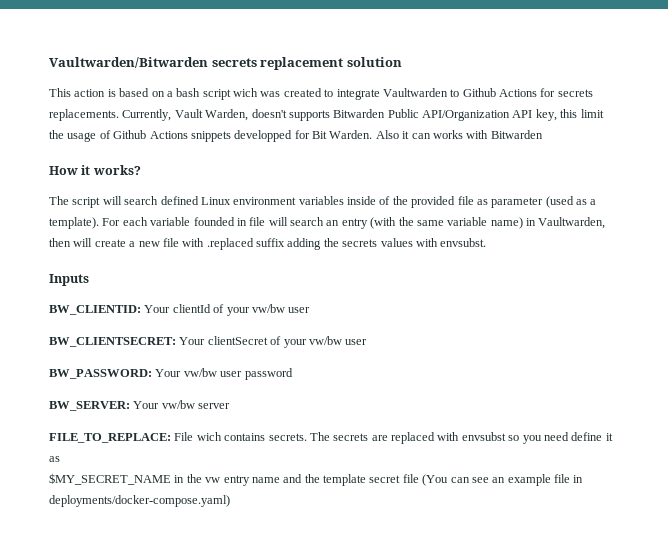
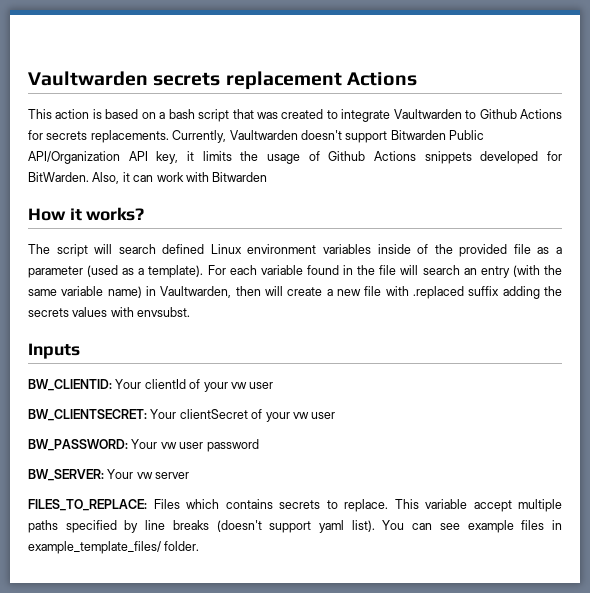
[49,57,208,68] Vaultwarden/Bitwarden -> [28,71,148,86] Vaultwarden
[346,57,402,67] solution -> [346,72,417,86] Actions
[233,88,258,97] wich -> [232,109,254,119] that
[174,109,330,121] Vault Warden, doesn't supports -> [229,130,388,143] Vaultwarden doesn't support
[560,109,604,118] this limit -> [187,151,232,161] it limits
[234,130,399,142] developped for Bit Warden. Also -> [480,151,563,164] [28,172,120,184] developed for BitWarden. Also,
[432,130,463,139] works -> [156,172,184,182] work
(488, 202) none -> [555,247,562,254] a
[193,217,247,226] founded in -> [306,265,376,275] found in the
[251,304,285,313] vw/bw -> [230,382,247,389] vw
[308,336,342,345] vw/bw -> [292,412,309,419] vw
[183,368,217,377] vw/bw -> [160,442,177,449] vw
[161,400,195,409] vw/bw -> [136,472,153,479] vw
[49,432,613,444] [49,456,60,462] [49,473,584,486] [49,495,230,507] FILE_TO_REPLACE: File wich contains secrets. The secrets are replaced with envsubst so you need define it as // $MY_SECRET_NAME in the vw entry name and the template secret file (You can see an example file in deployments/docker-compose.yaml) -> [28,499,562,512] [28,520,563,533] [28,541,200,554] FILES_TO_REPLACE: Files which contains secrets to replace. This variable accept multiple paths specified by line breaks (doesn't support yaml list). You can see example files in example_template_files/ folder.

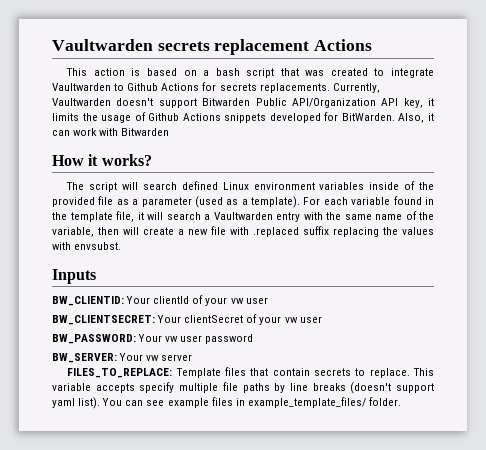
[379,265,563,278] [28,286,232,298] file will search an entry (with the same variable name) in Vaultwarden, -> [70,211,434,222] [52,227,94,237] template file, it will search a Vaultwarden entry with the same name of the variable,
[502,286,562,299] [28,308,69,317] adding the secrets -> [333,227,398,237] replacing the
[153,499,273,509] Files which contains -> [175,367,310,378] Template files that contain
[473,499,562,512] [28,520,117,533] accept multiple paths specified -> [95,382,270,393] accepts specify multiple file paths

